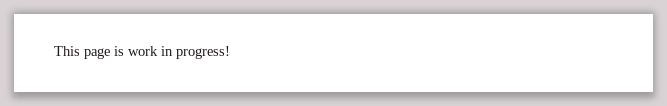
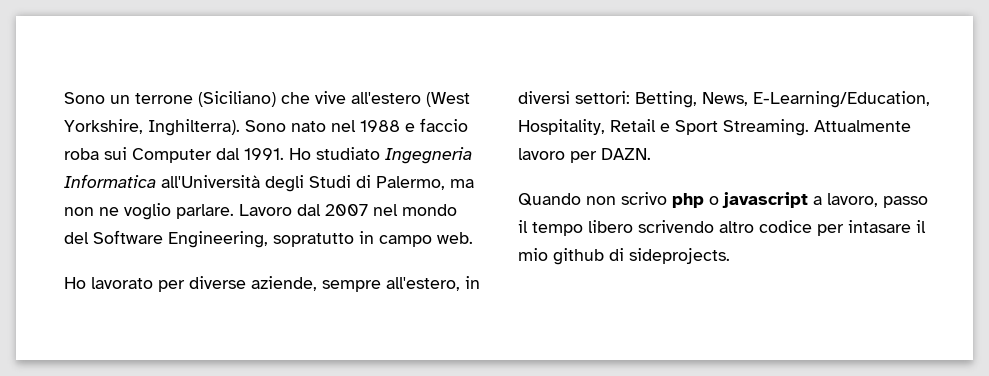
[54,46,230,59] This page is work in progress! -> [64,91,470,107] [64,118,468,136] [64,147,472,164] [64,174,474,192] [64,203,457,220] [64,230,473,248] [64,276,480,292] [518,91,930,108] [518,119,911,136] [518,148,651,163] [518,192,928,208] [518,220,926,236] [518,248,730,265] Sono un terrone (Siciliano) che vive all'estero (West Yorkshire, Inghilterra). Sono nato nel 1988 e faccio roba sui Computer dal 1991. Ho studiato Ingegneria Informatica all'Università degli Studi di Palermo, ma non ne voglio parlare. Lavoro dal 2007 nel mondo del Software Engineering, sopratutto in campo web. // Ho lavorato per diverse aziende, sempre all'estero, in diversi settori: Betting, News, E-Learning/Education, Hospitality, Retail e Sport Streaming. Attualmente lavoro per DAZN. // Quando non scrivo php o javascript a lavoro, passo il tempo libero scrivendo altro codice per intasare il mio github di sideprojects.

